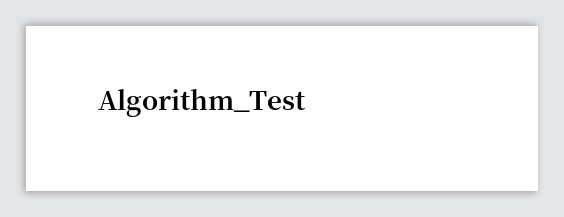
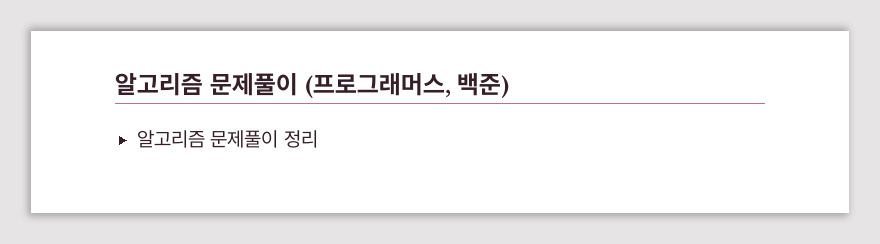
[98,89,306,117] Algorithm_Test -> [115,73,510,99] [137,130,318,148] 알고리즘 문제풀이 (프로그래머스, 백준) // 알고리즘 문제풀이 정리

